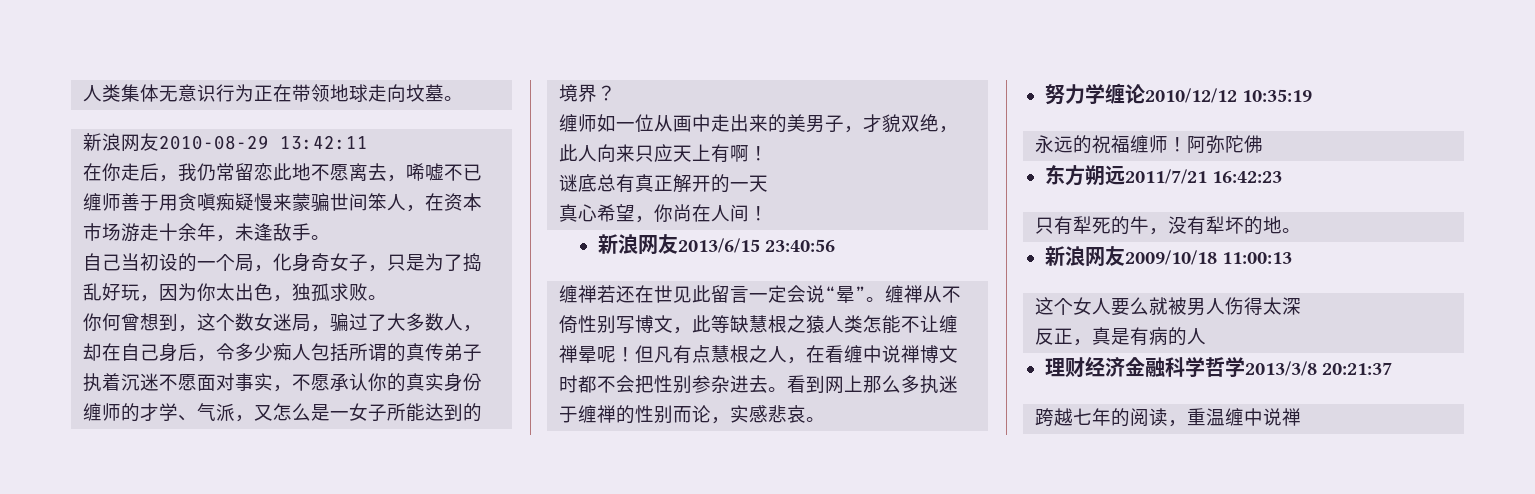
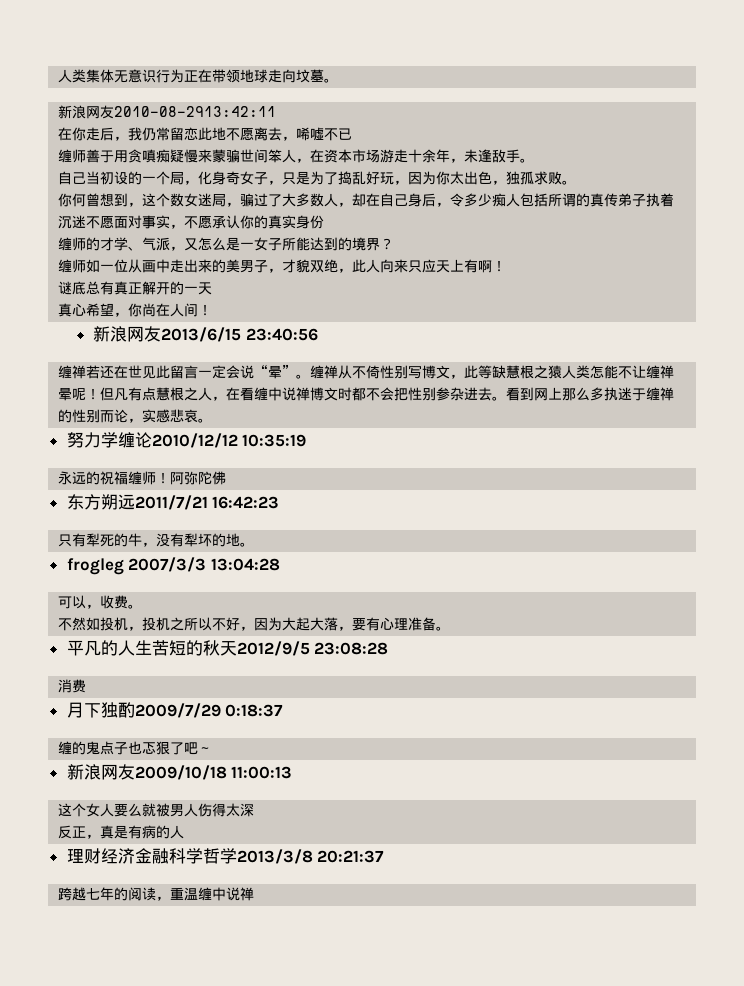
[159,135,368,150] 2010-08-29 13:42:11 -> [114,106,277,117] 2010-08-2913:42:11
(1301, 230) none -> [66,557,280,575] [58,595,143,609] [58,617,451,631] [66,640,389,656] [58,679,87,693] [66,702,284,718] [58,741,213,755] // frogleg 2007/3/3 13:04:28 // 可以，收费。 // 不然如投机，投机之所以不好，因为大起大落，要有心理准备。 // 平凡的人生苦短的秋天2012/9/5 23:08:28 // 消费 // 月下独酌2009/7/29 0:18:37 // 缠的鬼点子也忑狠了吧～

